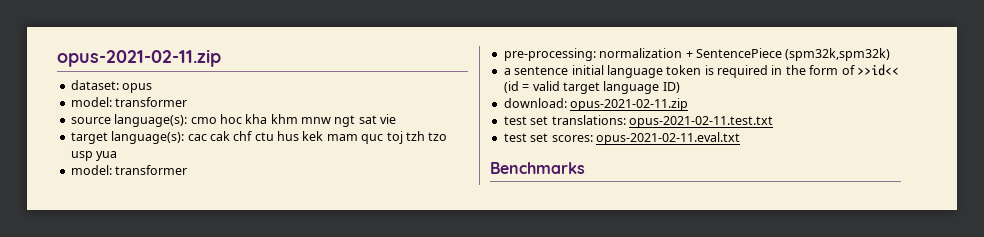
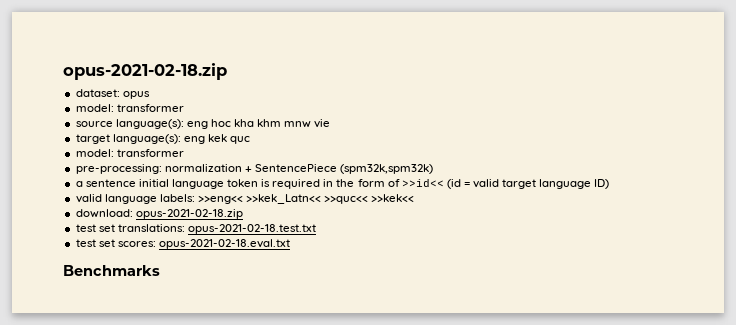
[57,49,221,67] opus-2021-02-11.zip -> [63,63,227,80] opus-2021-02-18.zip
[190,117,217,124] cmo -> [186,121,208,129] eng
[334,115,377,127] ngt sat -> (312, 124) none
[187,131,448,144] [70,151,118,161] cac cak chf ctu hus kek mam quc toj tzh tzo usp yua -> [183,134,251,144] eng kek quc
(680, 87) none -> [75,194,415,204] // valid language labels: >>eng<< >>kek_Latn<< >>quc<< >>kek<<
[570,98,689,111] opus-2021-02-11.zip -> [135,209,243,219] opus-2021-02-18.zip
[628,116,773,128] opus-2021-02-11.test.txt -> [187,224,316,234] opus-2021-02-18.test.txt
[595,132,740,145] opus-2021-02-11.eval.txt -> [158,239,290,249] opus-2021-02-18.eval.txt

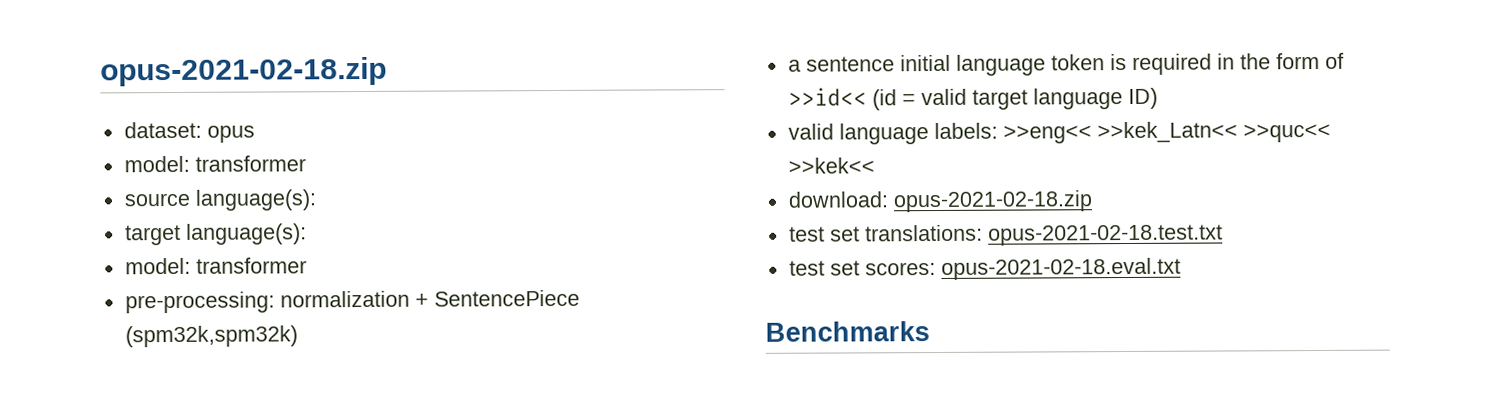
[186,119,331,129] eng hoc kha khm mnw vie -> (317, 200) none
[183,134,251,144] eng kek quc -> (307, 234) none

